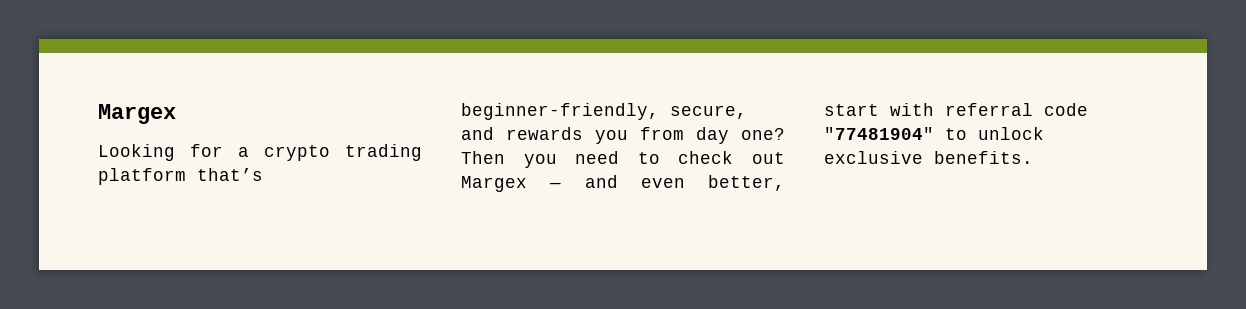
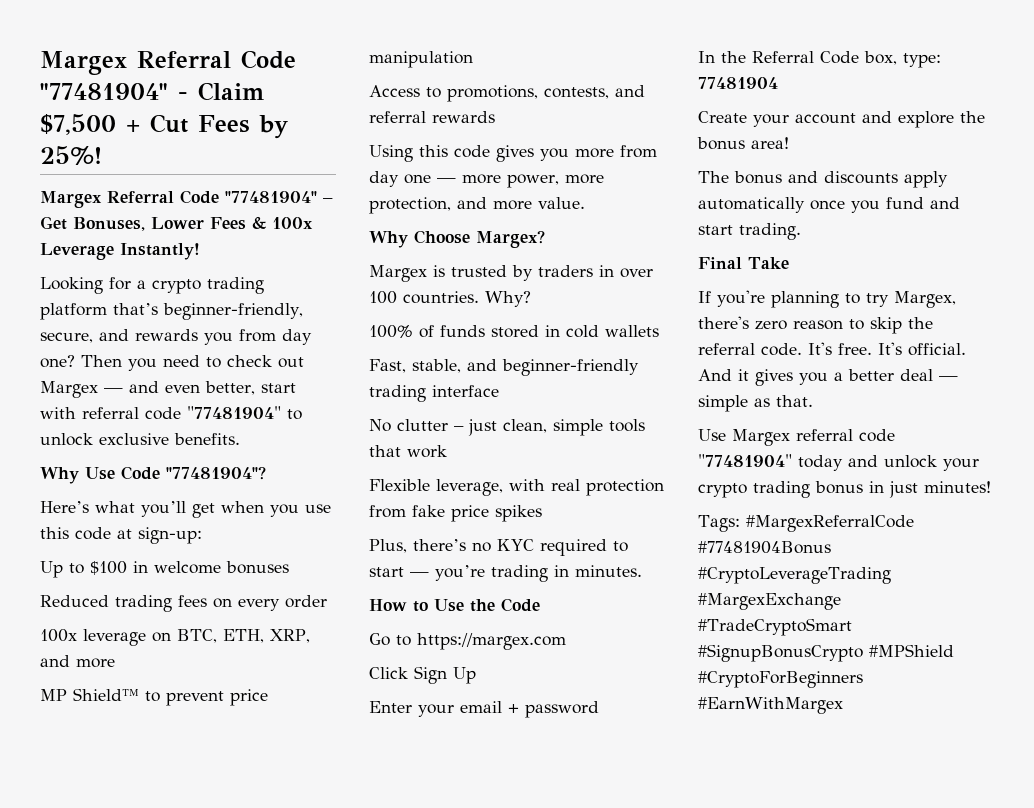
[98,104,176,124] Margex -> [40,50,296,75] [40,82,264,101] [40,114,288,139] [40,146,102,165] [40,190,333,208] [40,216,313,231] [40,243,200,260] Margex Referral Code "77481904" - Claim $7,500 + Cut Fees by 25%! // Margex Referral Code "77481904" – Get Bonuses, Lower Fees & 100x Leverage Instantly!
(1033, 157) none -> [40,466,266,484] [40,501,331,518] [40,527,202,544] [40,561,289,578] [40,595,327,612] [40,629,310,646] [40,655,115,668] [40,688,268,706] [369,51,473,68] [369,85,645,102] [369,111,495,123] [369,145,657,162] [369,171,604,188] [369,197,585,214] [369,230,545,248] [369,265,653,282] [369,291,531,307] [369,325,659,338] [369,359,639,376] [369,385,499,402] [369,419,645,436] [369,445,447,458] [369,479,664,496] [369,505,542,522] [369,539,628,556] [369,565,642,582] [369,598,540,612] [369,633,566,650] [369,666,476,684] [369,701,599,718] [698,51,941,68] [698,77,778,89] [698,111,985,128] [697,137,789,150] [698,171,948,188] [698,197,960,213] [698,223,801,240] [698,257,789,269] [698,290,956,308] [698,316,933,334] [698,342,966,356] [698,369,958,386] [698,395,813,412] [698,429,895,446] [698,454,979,471] [698,481,991,498] [698,515,914,532] [698,541,831,554] [698,567,891,584] [698,593,841,610] [698,618,852,636] [698,644,954,662] [698,671,863,688] [698,697,843,714] // Why Use Code "77481904"? // Here’s what you’ll get when you use this code at sign-up: // Up to $100 in welcome bonuses // Reduced trading fees on every order // 100x leverage on BTC, ETH, XRP, and more // MP Shield™ to prevent price manipulation // Access to promotions, contests, and referral rewards // Using this code gives you more from day one — more power, more protection, and more value. // Why Choose Margex? // Margex is trusted by traders in over 100 countries. Why? // 100% of funds stored in cold wallets // Fast, stable, and beginner-friendly trading interface // No clutter – just clean, simple tools that work // Flexible leverage, with real protection from fake price spikes // Plus, there’s no KYC required to start — you’re trading in minutes. // How to Use the Code // Go to https://margex.com // Click Sign Up // Enter your email + password // In the Referral Code box, type: 77481904 // Create your account and explore the bonus area! // The bonus and discounts apply automatically once you fund and start trading. // Final Take // If you're planning to try Margex, there's zero reason to skip the referral code. It's free. It's official. And it gives you a better deal — simple as that. // Use Margex referral code "77481904" today and unlock your crypto trading bonus in just minutes! // Tags: #MargexReferralCode #77481904Bonus #CryptoLeverageTrading #MargexExchange #TradeCryptoSmart #SignupBonusCrypto #MPShield #CryptoForBeginners #EarnWithMargex

